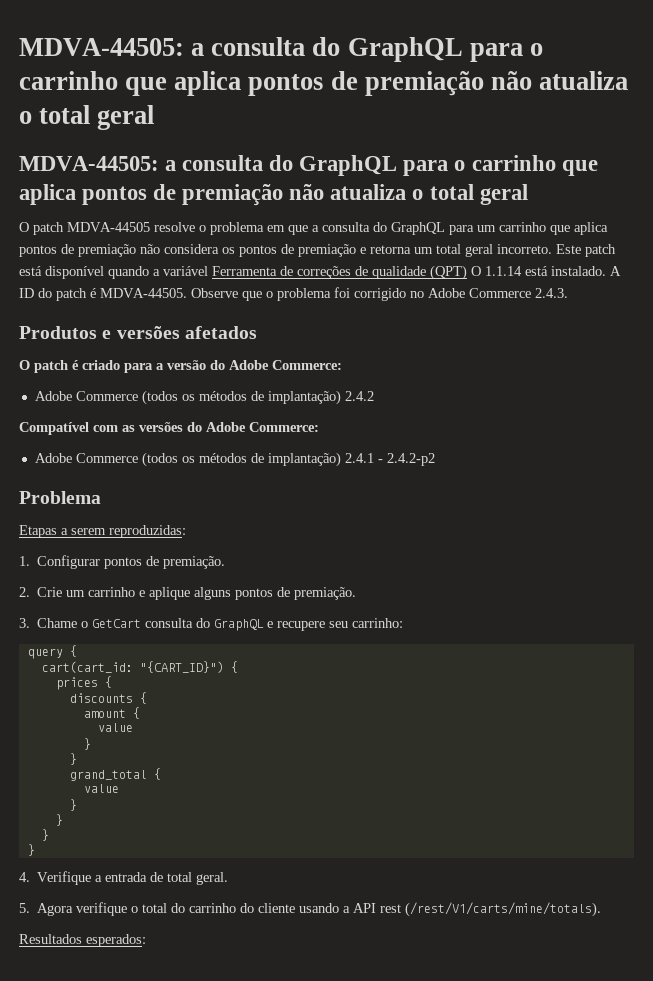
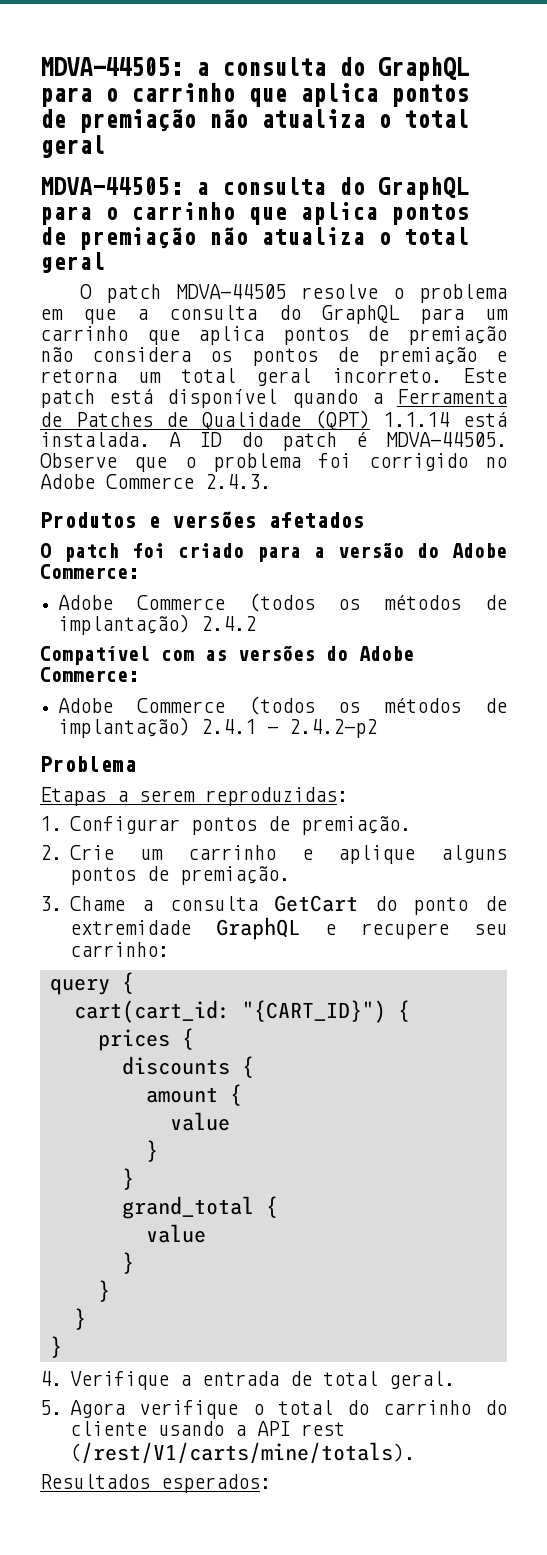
[163,266,208,276] variável -> (383, 398) none
[297,265,481,280] correções de qualidade (QPT) O -> [75,410,370,430] Patches de Qualidade (QPT)
[551,266,606,276] instalado. -> [40,432,150,447] instalada.
[72,360,79,370] é -> [132,543,165,558] foi
[81,618,211,628] o GetCart consulta do -> [141,895,507,915] [70,920,192,935] a consulta GetCart do ponto de extremidade

